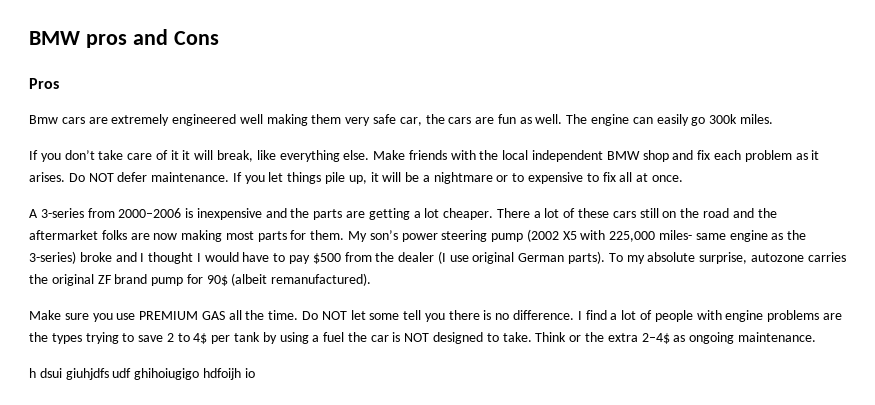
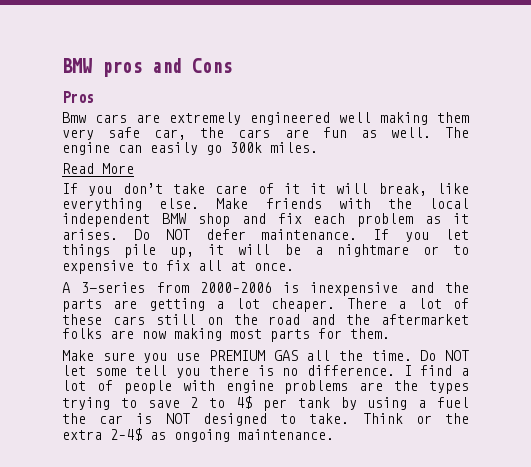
(773, 119) none -> [62,163,134,174] // Read More
[348,229,807,242] [29,251,846,264] [29,273,372,286] My son’s power steering pump (2002 X5 with 225,000 miles- same engine as the 3-series) broke and I thought I would have to pay $500 from the dealer (I use original German parts). To my absolute surprise, autozone carries the original ZF brand pump for 90$ (albeit remanufactured). -> (390, 333) none
[29,368,255,380] // h dsui giuhjdfs udf ghihoiugigo hdfoijh io -> (334, 434) none

